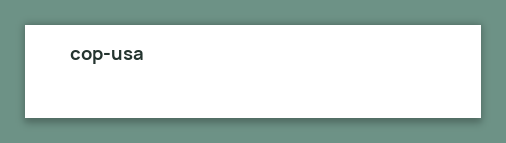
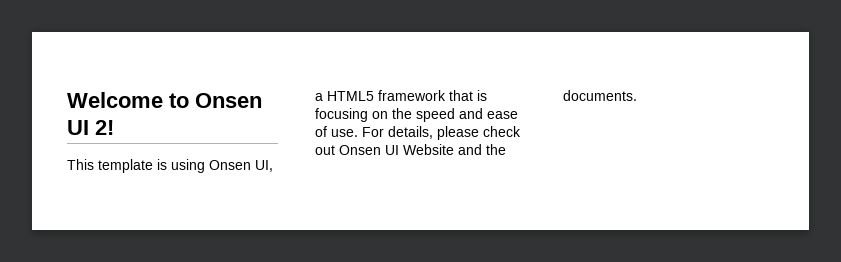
[70,50,144,64] cop-usa -> [67,92,262,108] [67,120,114,135] [67,159,273,173] [315,90,487,101] [315,108,518,122] [315,126,521,140] [315,144,506,155] [563,90,637,101] Welcome to Onsen UI 2! // This template is using Onsen UI, a HTML5 framework that is focusing on the speed and ease of use. For details, please check out Onsen UI Website and the documents.

